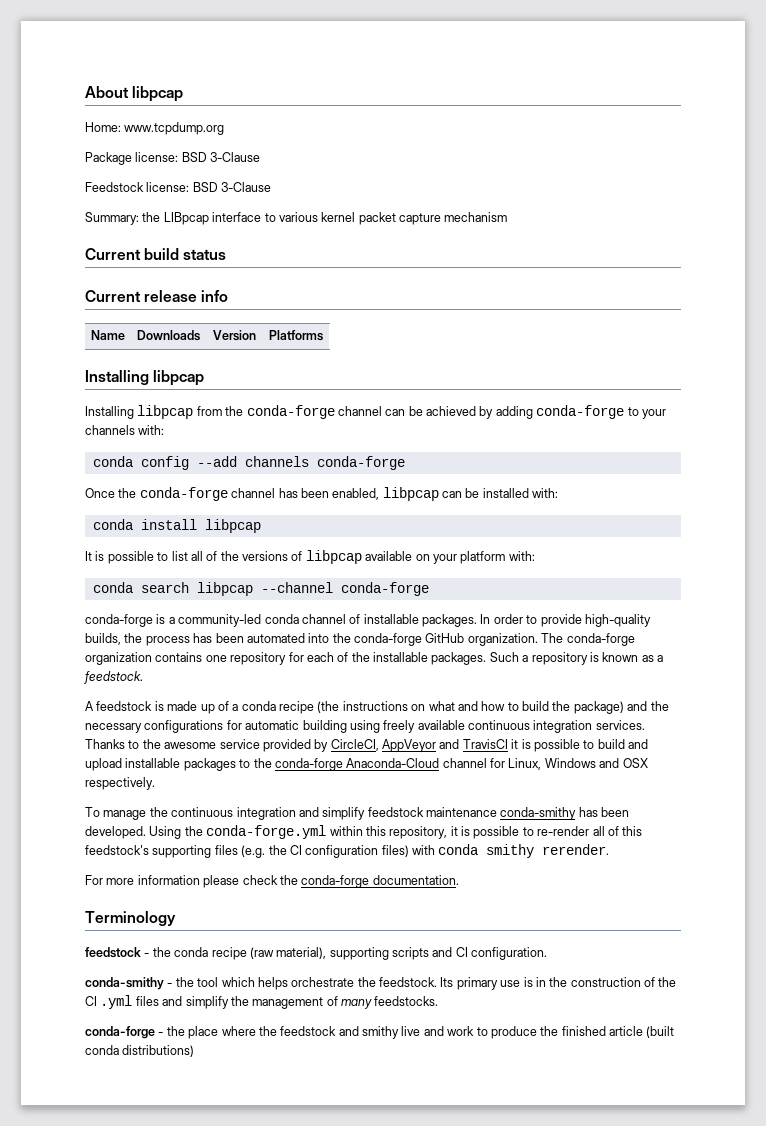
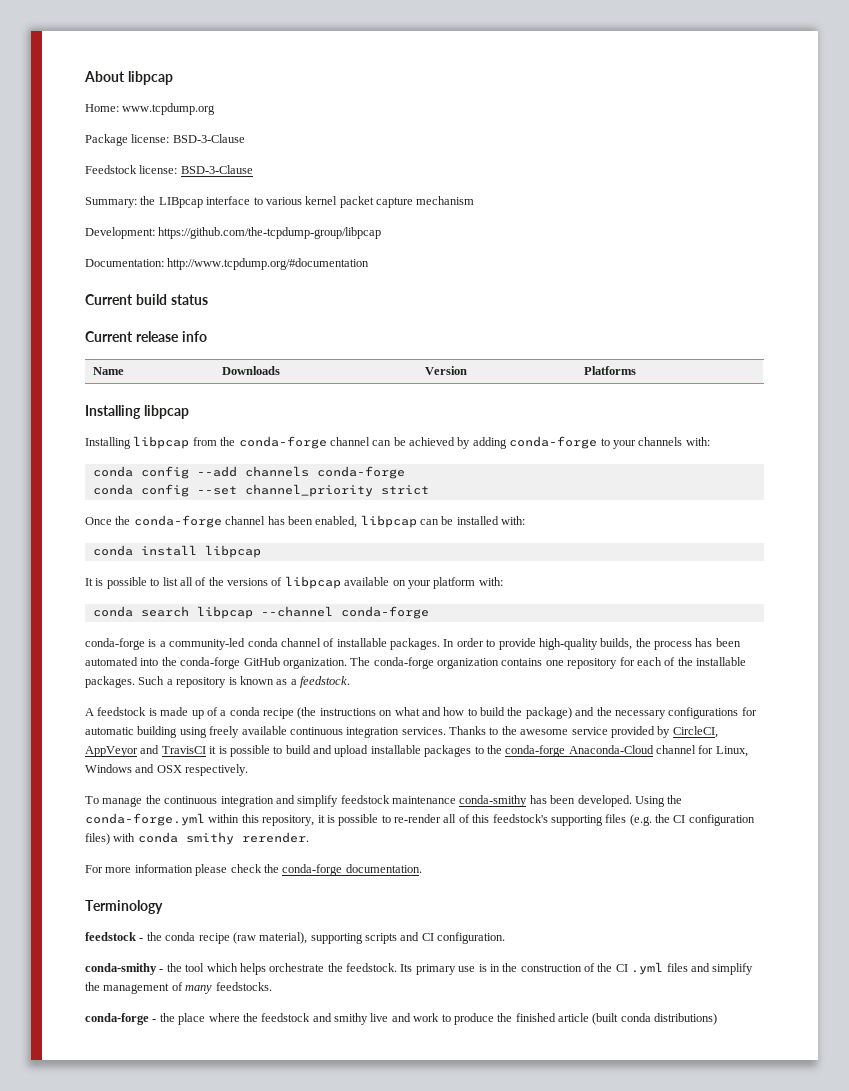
[181,152,261,162] BSD 3-Clause -> [172,134,245,143] BSD-3-Clause
[192,182,272,192] BSD 3-Clause -> [180,165,253,174] BSD-3-Clause
(508, 217) none -> [85,227,382,239] [85,258,370,270] // Development: https://github.com/the-tcpdump-group/libpcap // Documentation: http://www.tcpdump.org/#documentation
(405, 463) none -> [92,484,429,497] // conda config --set channel_priority strict

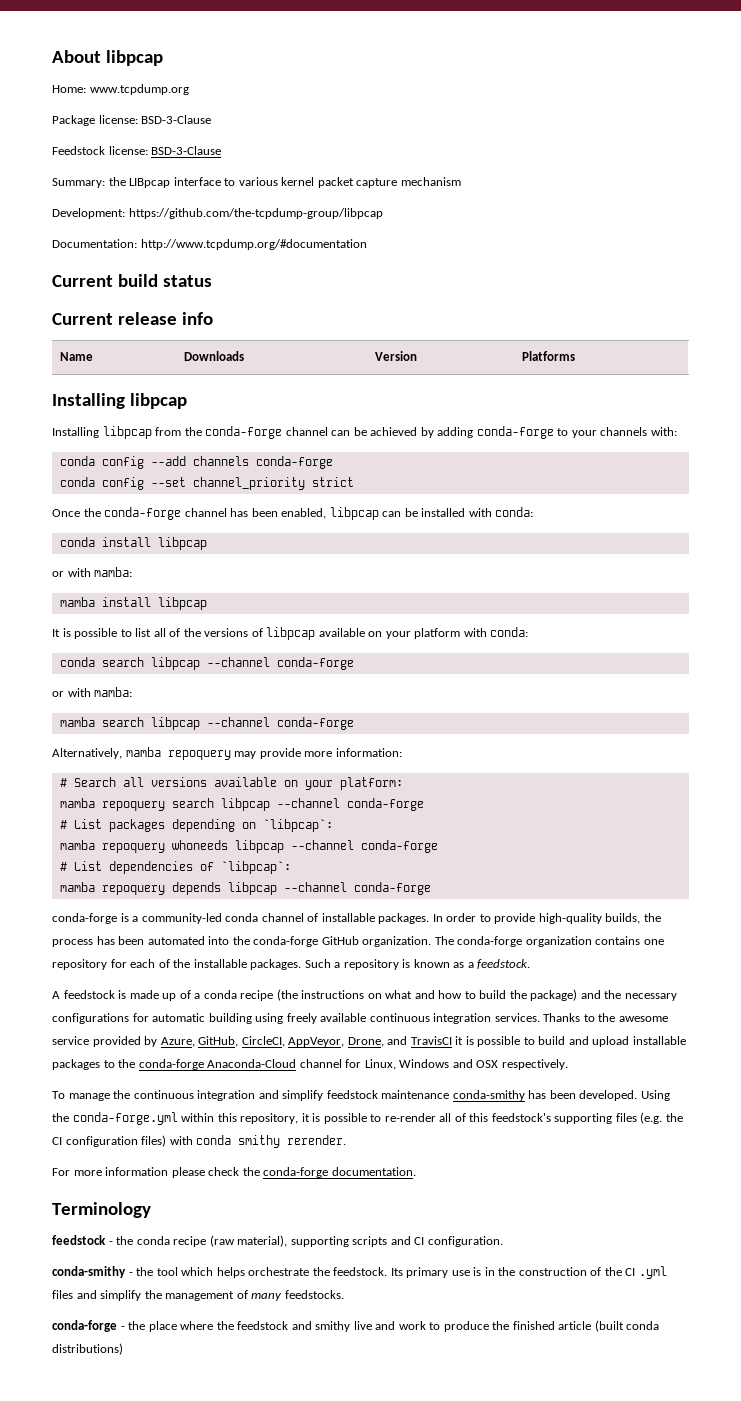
[501,516,526,525] with: -> [468,507,534,517] with conda:
(261, 551) none -> [52,567,133,577] [59,597,207,610] // or with mamba: // mamba install libpcap
[478,577,503,586] with: -> [463,627,529,637] with conda:
(429, 612) none -> [52,687,133,697] [59,717,354,730] [52,747,402,760] [59,777,403,790] [59,798,424,811] [59,819,333,832] [59,840,438,853] [59,861,291,874] [59,882,431,895] // or with mamba: // mamba search libpcap --channel conda-forge // Alternatively, mamba repoquery may provide more information: // # Search all versions available on your platform: // mamba repoquery search libpcap --channel conda-forge // # List packages depending on `libpcap`: // mamba repoquery whoneeds libpcap --channel conda-forge // # List dependencies of `libpcap`: // mamba repoquery depends libpcap --channel conda-forge
[672,726,718,738] [85,746,138,757] CircleCI, AppVeyor -> [160,1036,384,1047] Azure, GitHub, CircleCI, AppVeyor, Drone,

